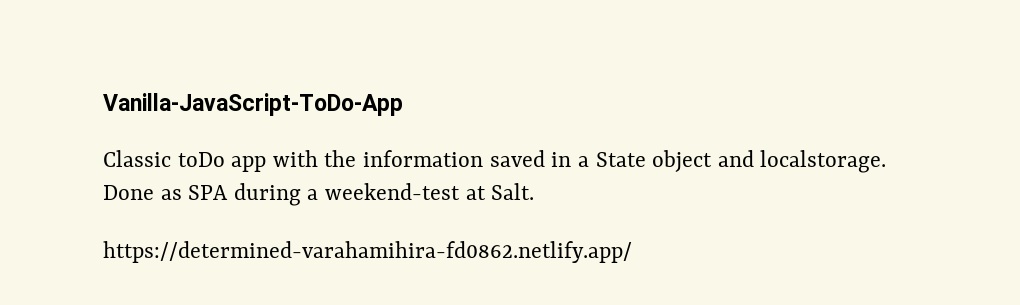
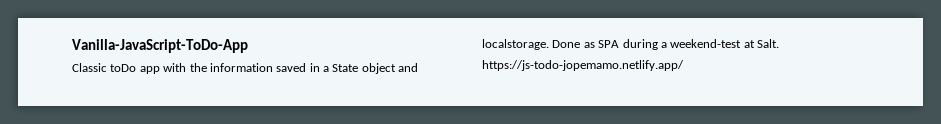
[103,241,632,263] https://determined-varahamihira-fd0862.netlify.app/ -> [482,60,684,71] https://js-todo-jopemamo.netlify.app/

